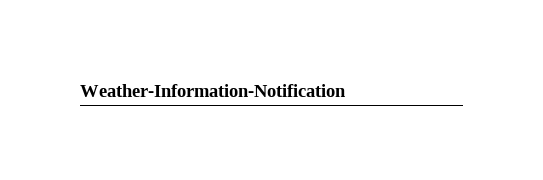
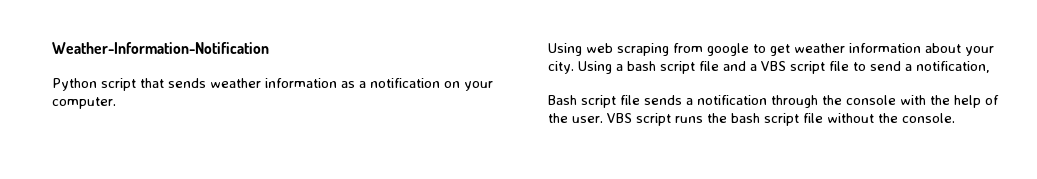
(346, 90) none -> [52,78,493,91] [52,97,116,109] [548,43,994,56] [548,61,990,74] [548,95,999,108] [548,113,955,126] // Python script that sends weather information as a notification on your computer. // Using web scraping from google to get weather information about your city. Using a bash script file and a VBS script file to send a notification, // Bash script file sends a notification through the console with the help of the user. VBS script runs the bash script file without the console.

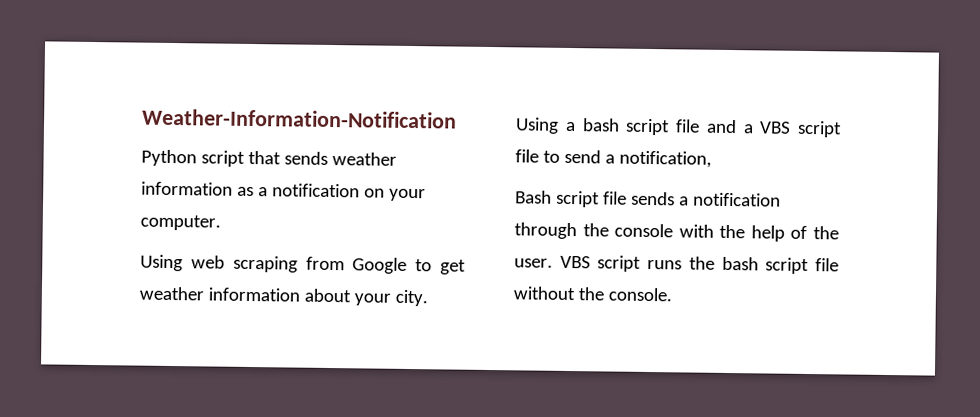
[707,43,749,56] google -> [352,257,408,274] Google

